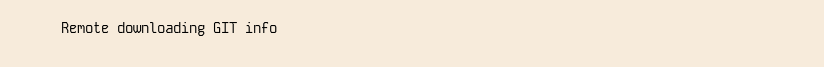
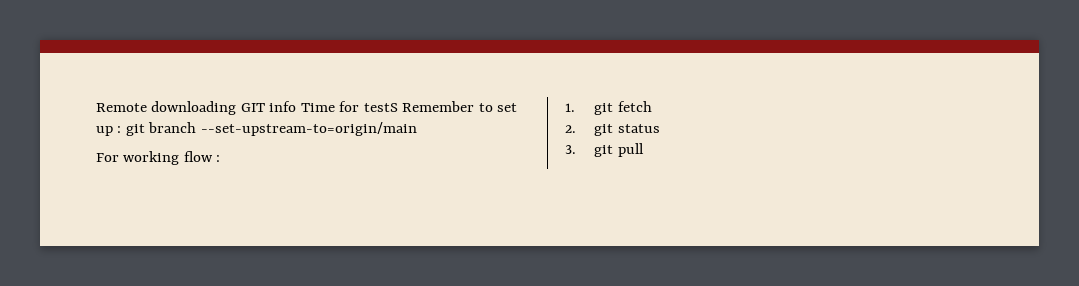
(277, 27) none -> [300,101,518,112] [96,122,417,136] [96,151,221,165] [565,101,652,115] [565,124,660,136] [565,143,644,157] Time for testS Remember to set up : git branch --set-upstream-to=origin/main // For working flow : // 1. git fetch // 2. git status // 3. git pull

